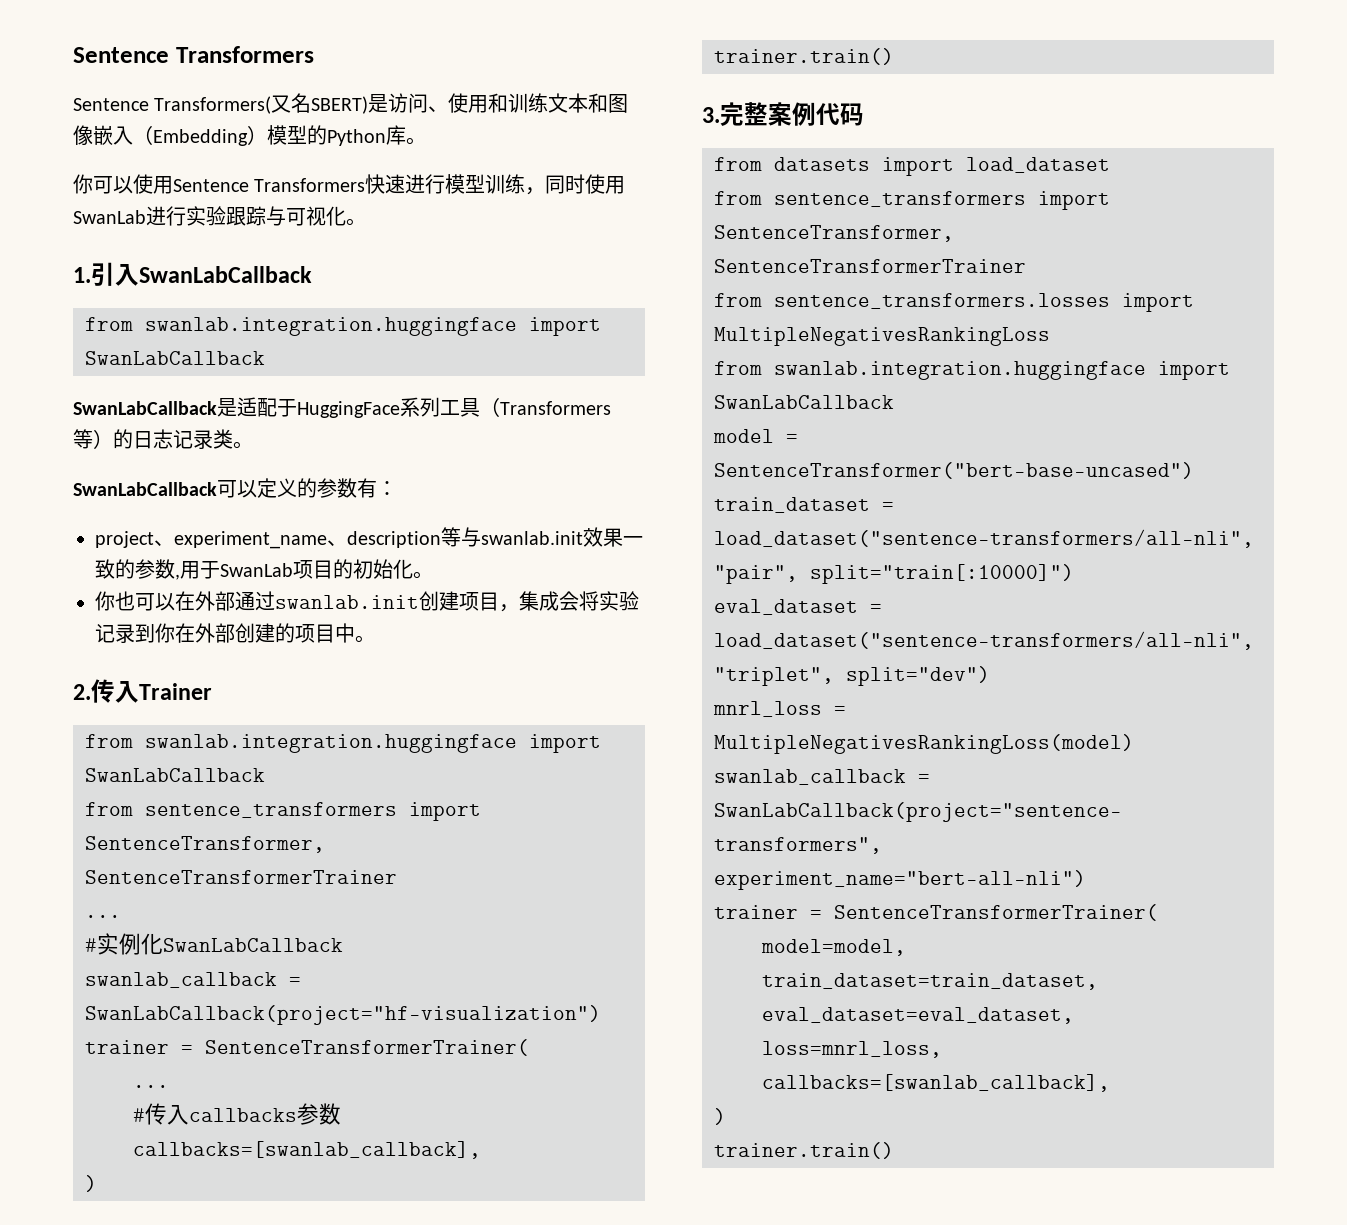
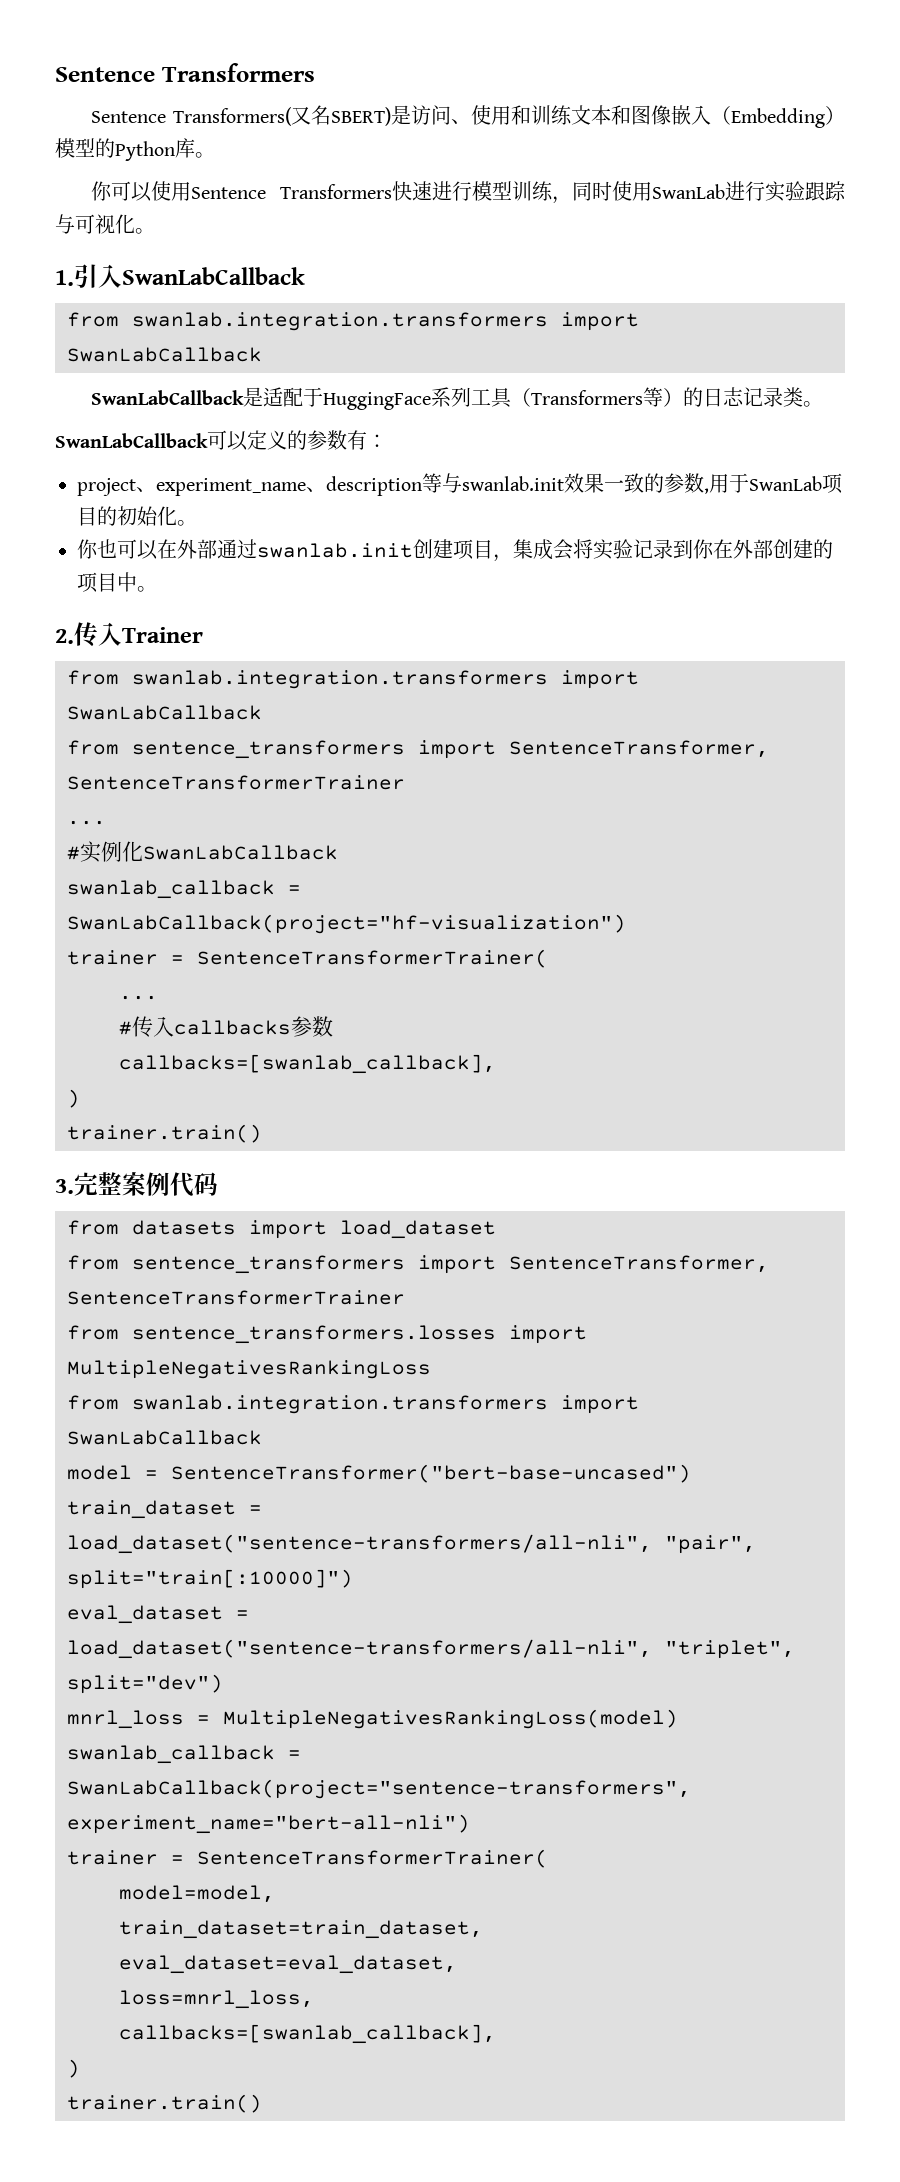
[145,317,517,336] swanlab.integration.huggingface -> [132,312,548,331] swanlab.integration.transformers
[145,734,517,753] swanlab.integration.huggingface -> [132,670,548,689] swanlab.integration.transformers
[774,361,1146,380] swanlab.integration.huggingface -> [132,1395,548,1414] swanlab.integration.transformers

